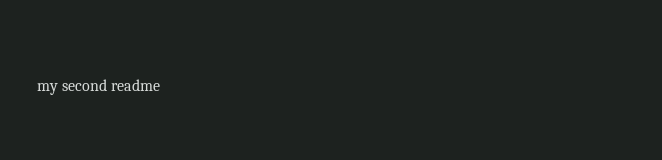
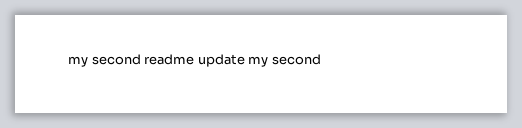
(161, 85) none -> [197,54,321,67] update my second

